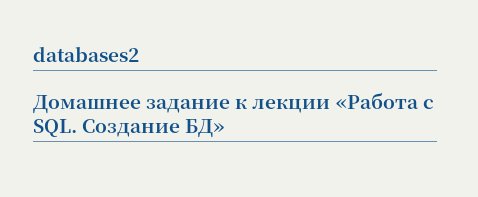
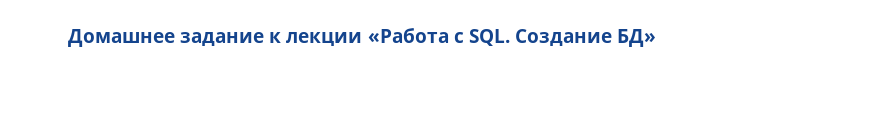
[33,46,139,62] databases2 // -> (68, 38) none

